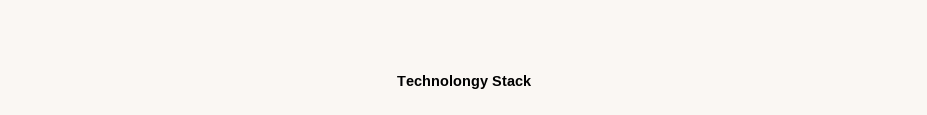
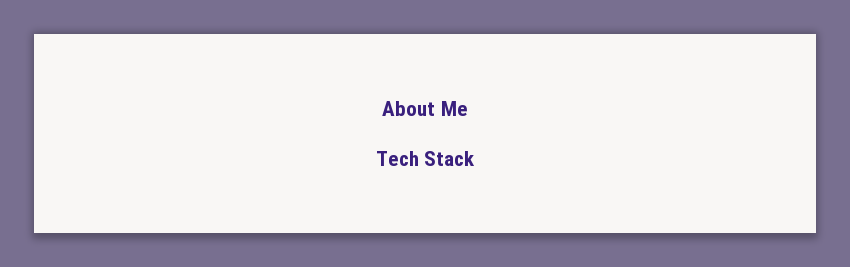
[396,75,488,89] Technolongy -> [382,101,468,116] [375,151,419,166] About Me // Tech

